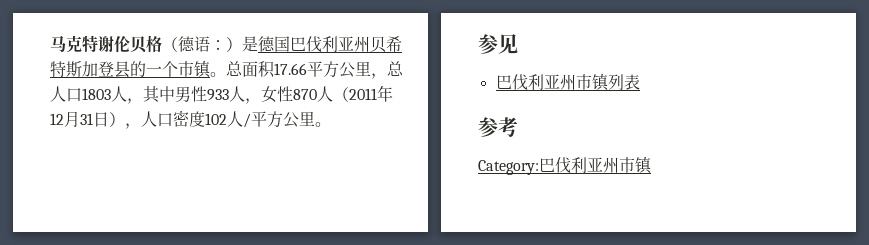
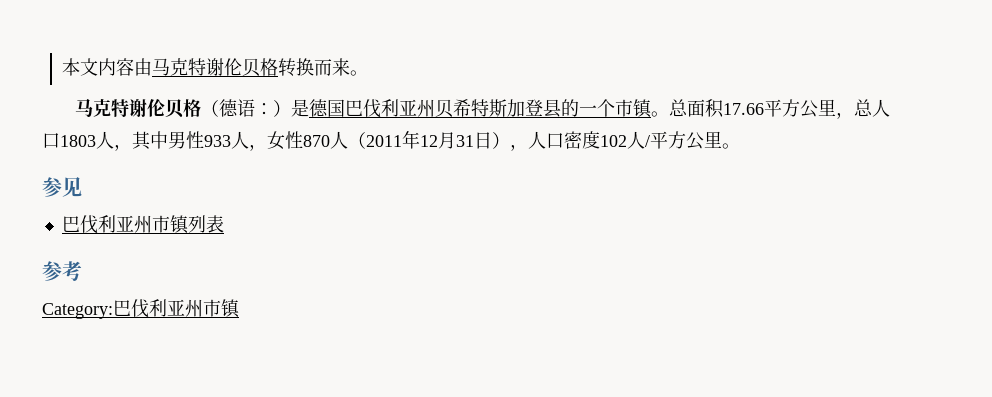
(50, 43) none -> [62,58,369,77] 本文内容由马克特谢伦贝格转换而来。 //

